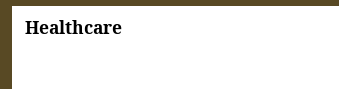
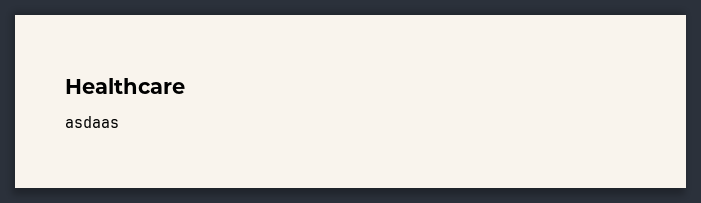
(122, 27) none -> [65,116,119,128] // asdaas

